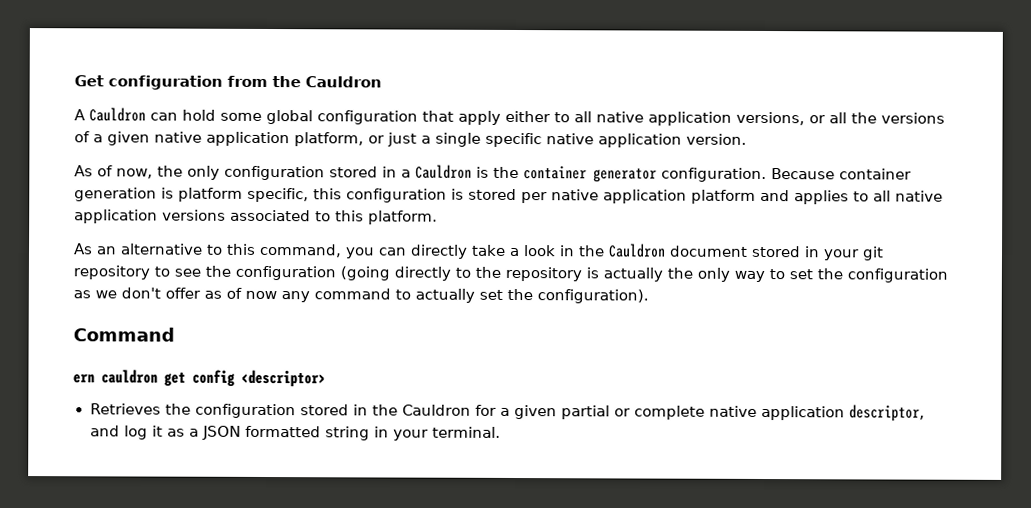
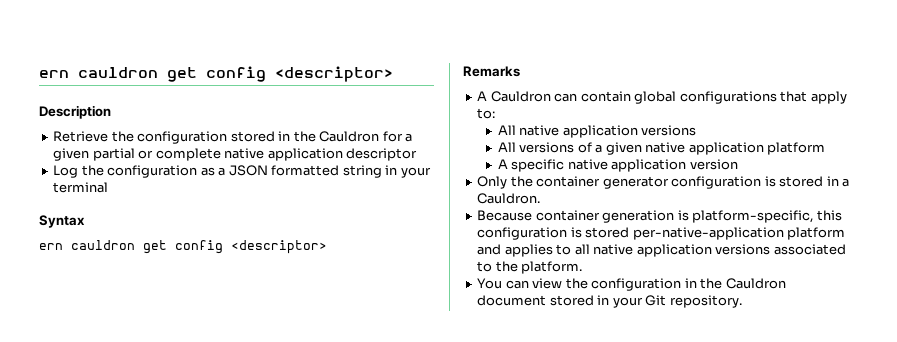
[74,75,382,90] [74,107,945,126] [74,131,747,148] [74,164,912,183] [74,187,943,205] [74,209,438,225] [73,243,884,261] [73,265,948,283] [73,287,649,304] [73,327,175,342] [73,369,326,388] [89,403,161,415] Get configuration from the Cauldron // A Cauldron can hold some global configuration that apply either to all native application versions, or all the versions of a given native application platform, or just a single specific native application version. // As of now, the only configuration stored in a Cauldron is the container generator configuration. Because container generation is platform specific, this configuration is stored per native application platform and applies to all native application versions associated to this platform. // As an alternative to this command, you can directly take a look in the Cauldron document stored in your git repository to see the configuration (going directly to the repository is actually the only way to set the configuration as we don't offer as of now any command to actually set the configuration). // Command // ern cauldron get config <descriptor> // Retrieves -> [39,66,393,82] [39,105,111,119] [53,131,109,142] ern cauldron get config <descriptor> // Description // Retrieve
[848,404,925,422] [89,425,163,440] descriptor, and log it -> [346,148,418,161] [53,165,198,178] descriptor // Log the configuration
[431,426,501,438] terminal. -> [53,182,109,193] [39,215,85,228] [39,240,327,254] [463,66,520,77] [477,91,847,104] [477,108,496,119] [497,125,697,138] [497,142,826,155] [497,159,738,172] [477,176,850,189] [477,193,541,204] [477,210,842,223] [477,227,846,240] [477,244,846,257] [477,261,583,274] [477,278,786,291] [477,295,742,308] terminal // Syntax // ern cauldron get config <descriptor> // Remarks // A Cauldron can contain global configurations that apply to: // All native application versions // All versions of a given native application platform // A specific native application version // Only the container generator configuration is stored in a Cauldron. // Because container generation is platform-specific, this configuration is stored per-native-application platform and applies to all native application versions associated to the platform. // You can view the configuration in the Cauldron document stored in your Git repository.

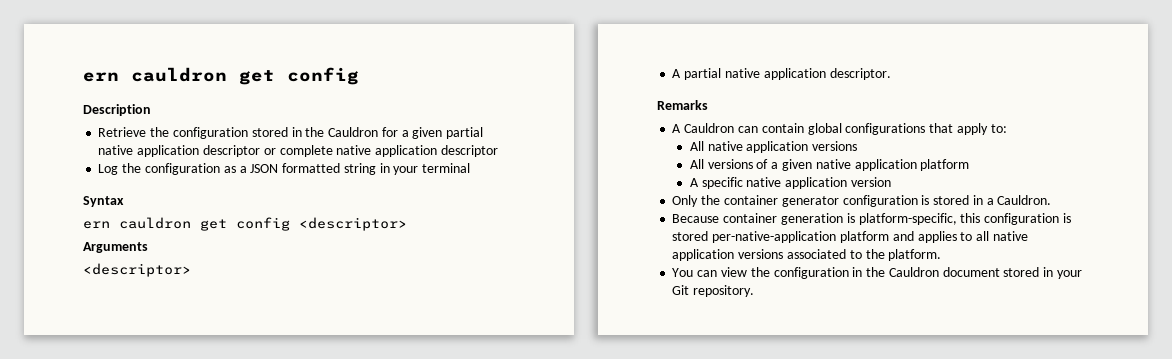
[39,66,393,82] ern cauldron get config <descriptor> -> [83,67,359,85] ern cauldron get config
(135, 154) none -> [98,145,260,157] native application descriptor
(327, 247) none -> [83,242,148,253] [83,263,191,277] [672,68,891,80] // Arguments // <descriptor> // A partial native application descriptor.

